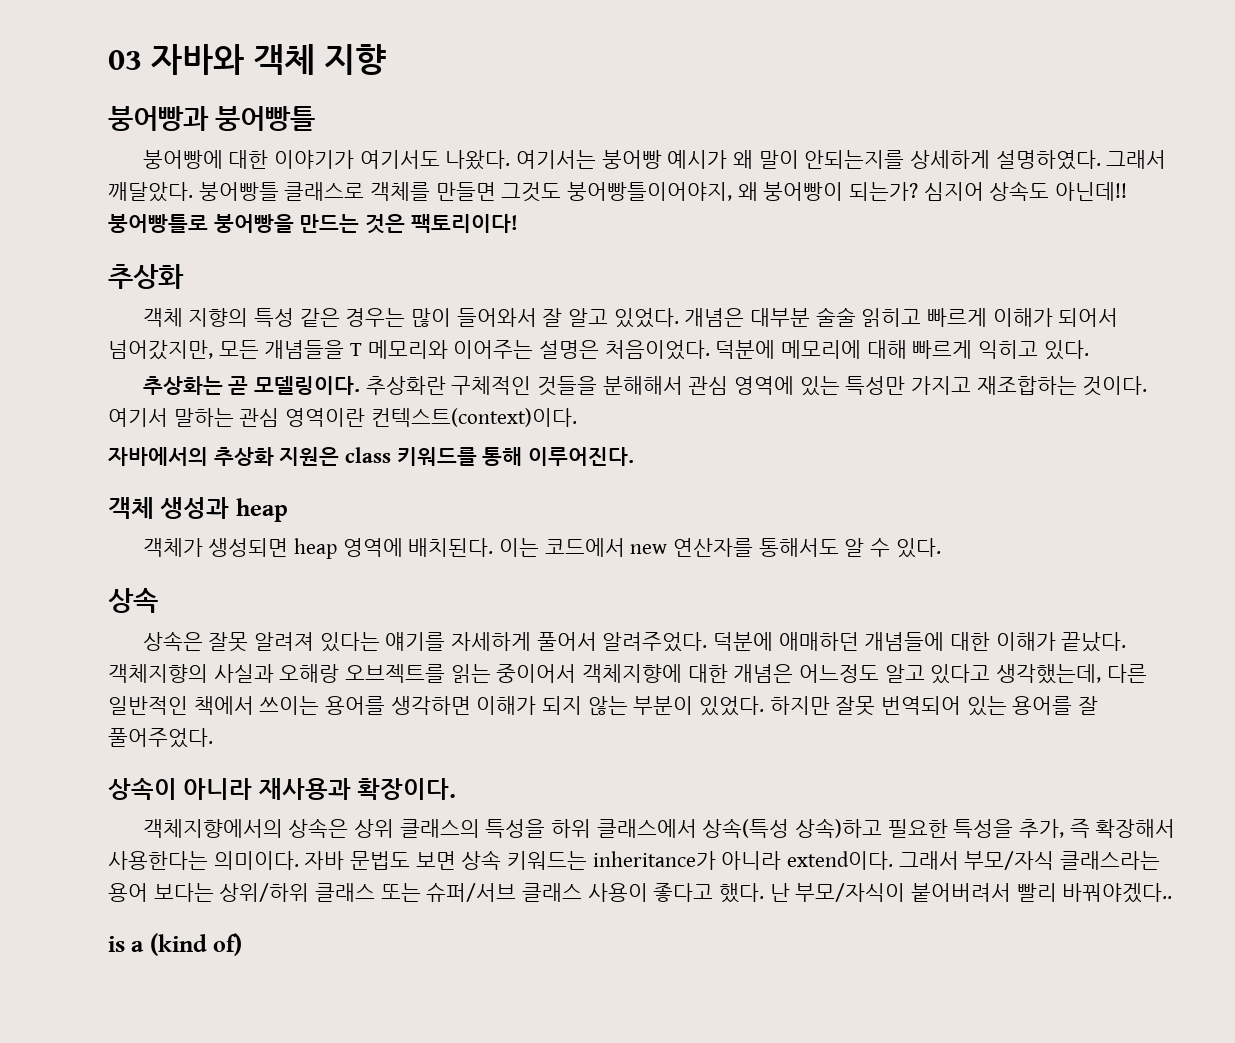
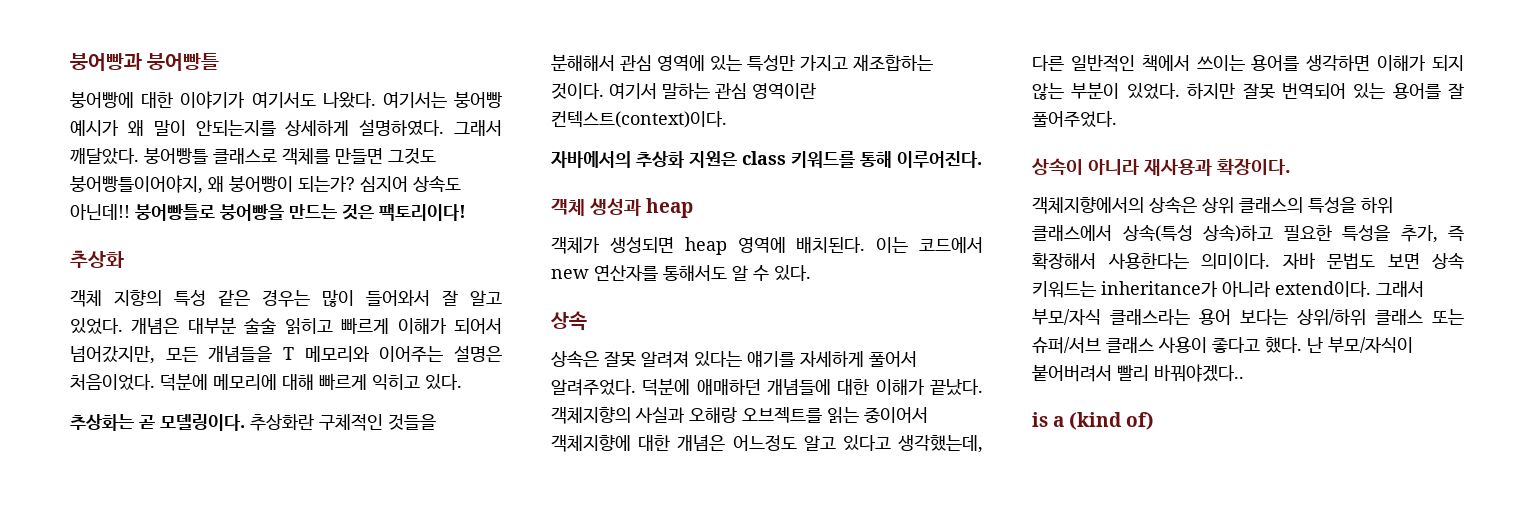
[108,44,386,75] 03 자바와 객체 지향 // -> (70, 62) none

